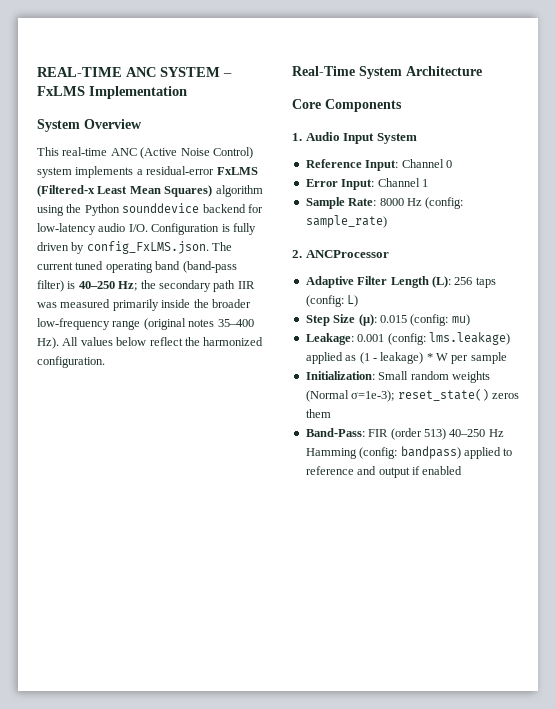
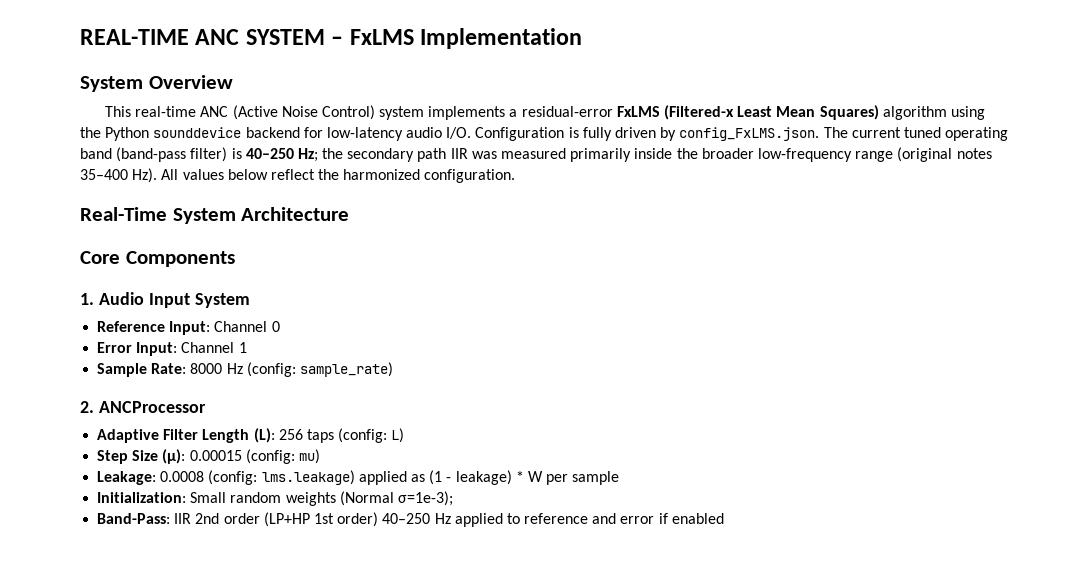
[379,315,407,323] 0.015 -> [189,450,242,461] 0.00015
[357,334,385,342] 0.001 -> [160,471,205,482] 0.0008
[397,389,519,401] [305,409,331,418] [305,428,504,440] [305,446,461,459] reset_state() zeros them // Band-Pass: FIR (order 513) 40–250 Hz Hamming (config: bandpass) -> [97,512,451,527] // Band-Pass: IIR 2nd order (LP+HP 1st order) 40–250 Hz
[378,467,410,478] output -> [620,516,655,524] error

